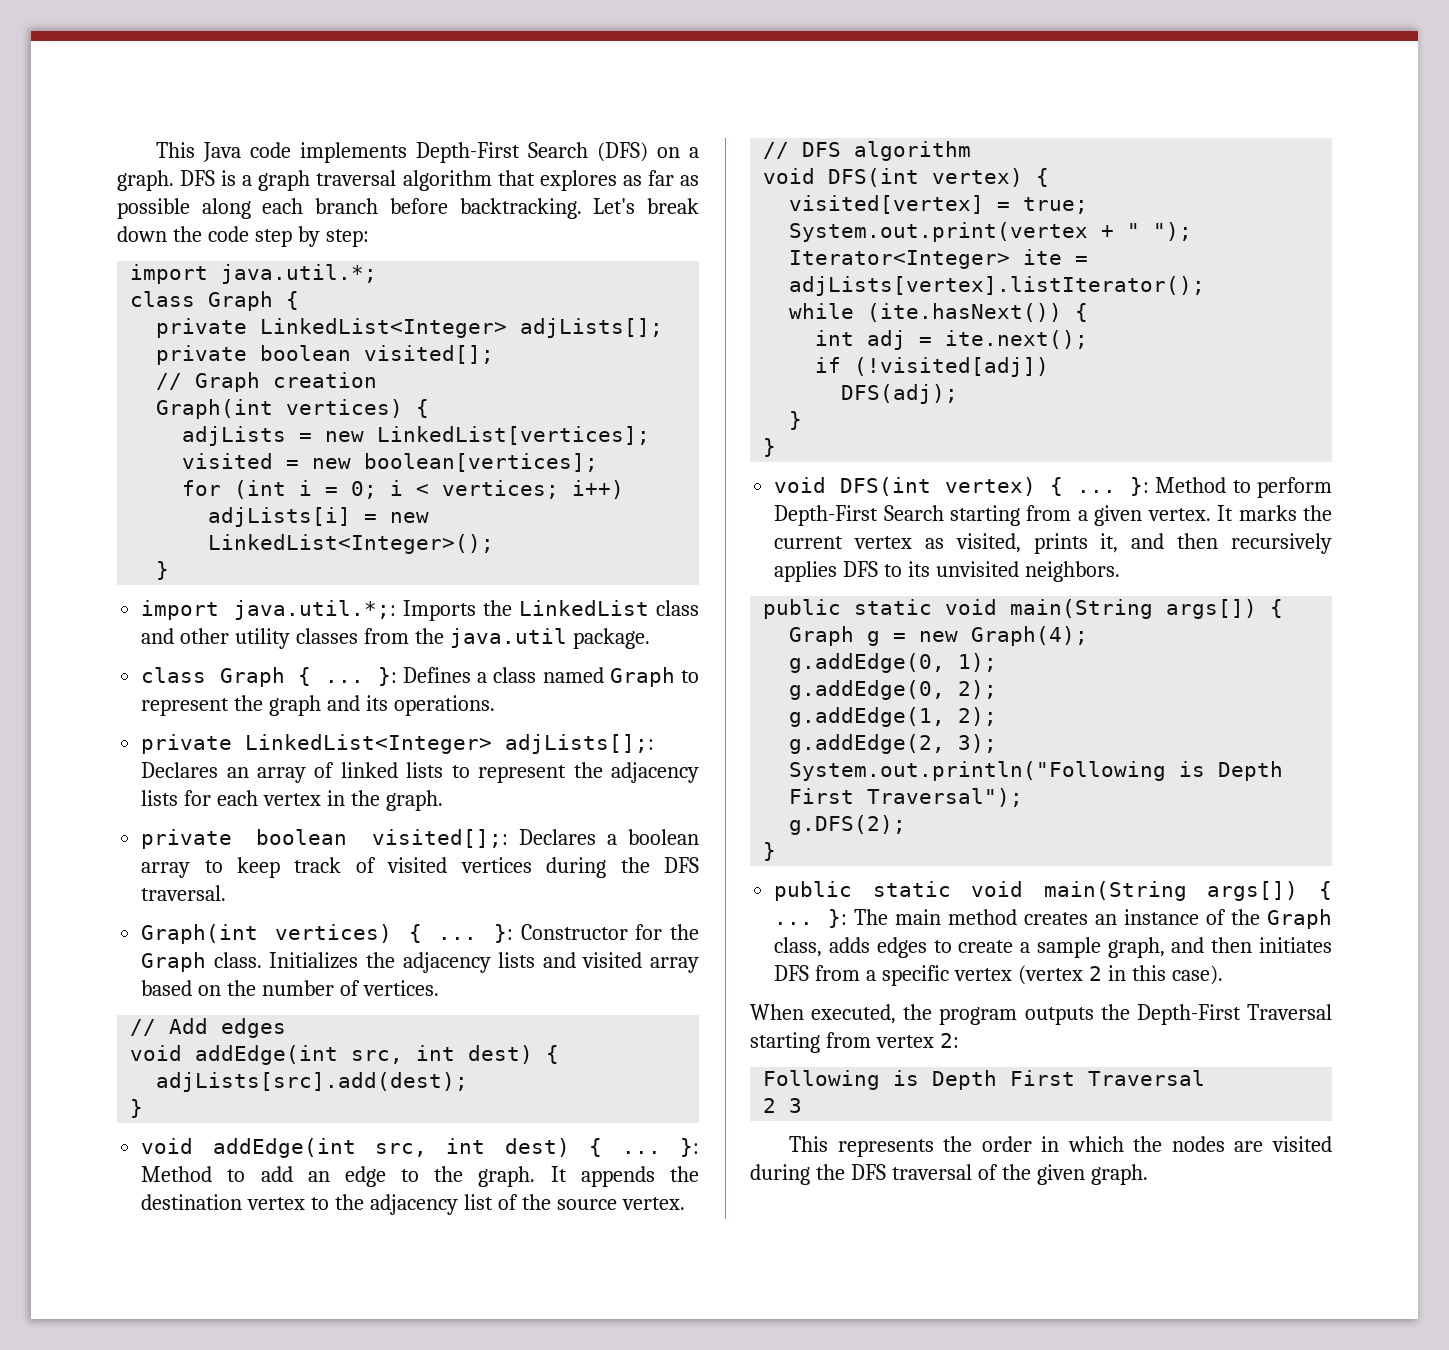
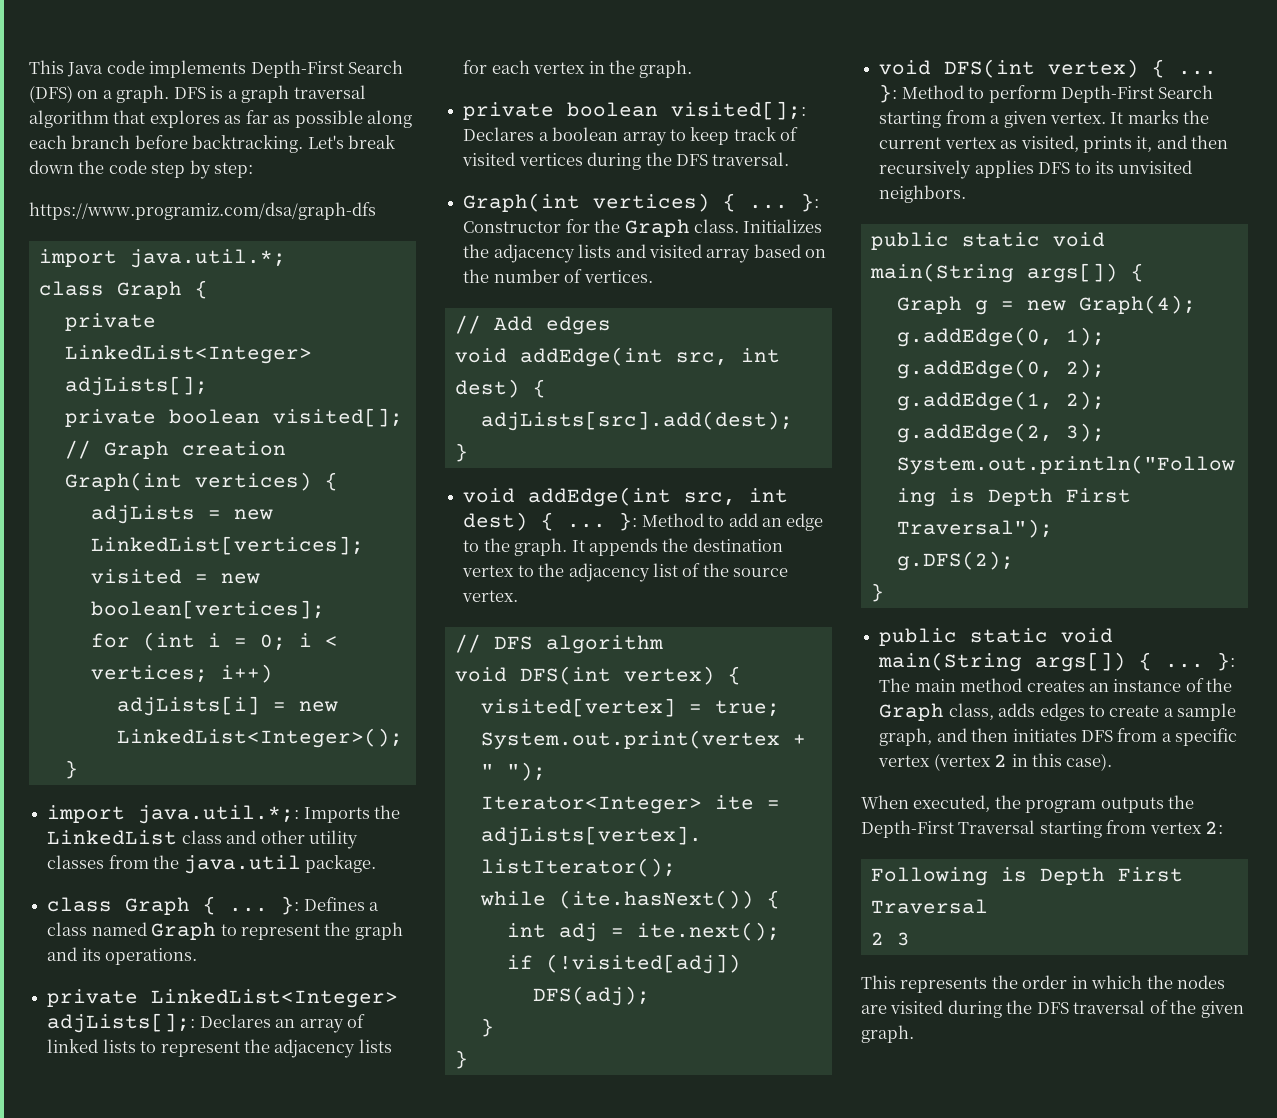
(369, 238) none -> [29,202,376,220] // https://www.programiz.com/dsa/graph-dfs

